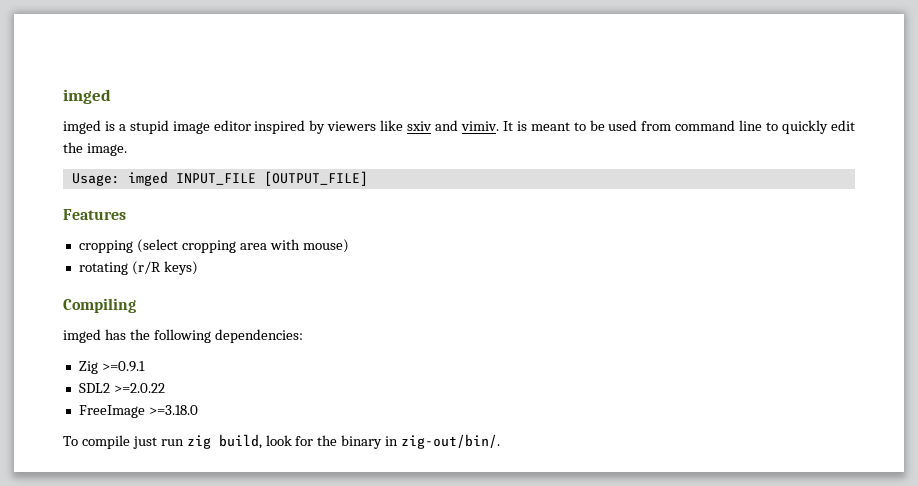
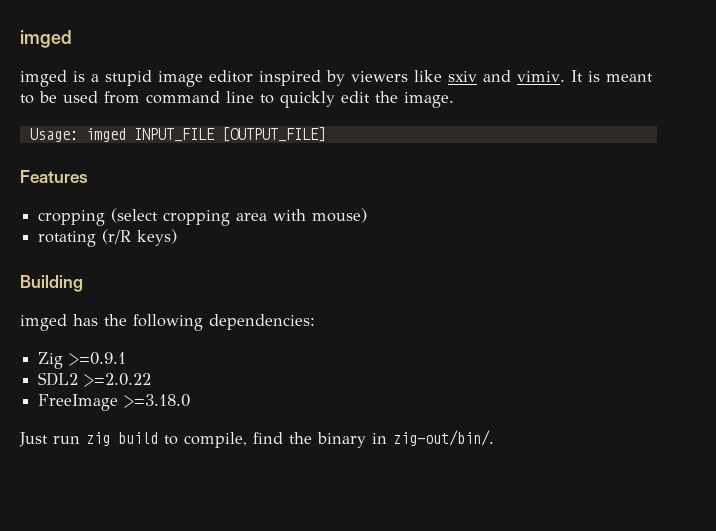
[63,298,136,313] Compiling -> [20,275,83,292] Building
[63,434,314,449] To compile just run zig build, look for -> [19,432,283,448] Just run zig build to compile, find

